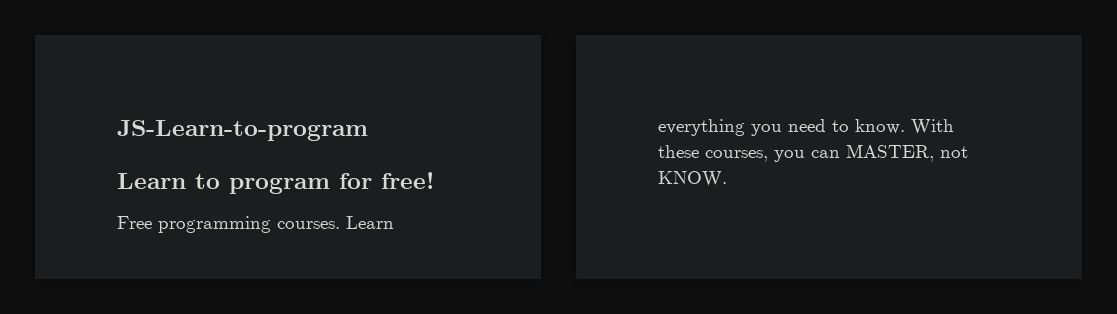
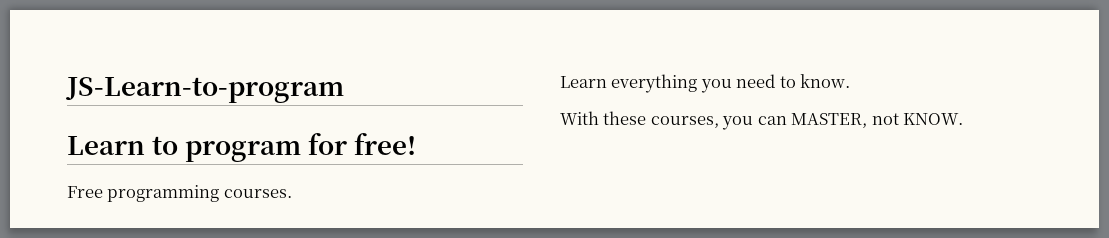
(340, 225) none -> (292, 193) //
(905, 126) none -> (851, 81) //

